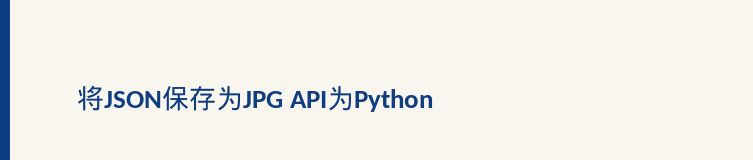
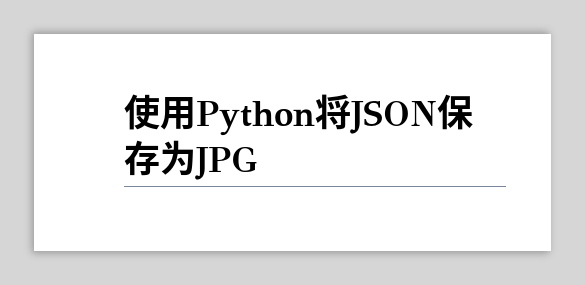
(77, 98) none -> [124,94,315,136] 使用Python
[290,86,434,112] API为Python -> (258, 163) none

